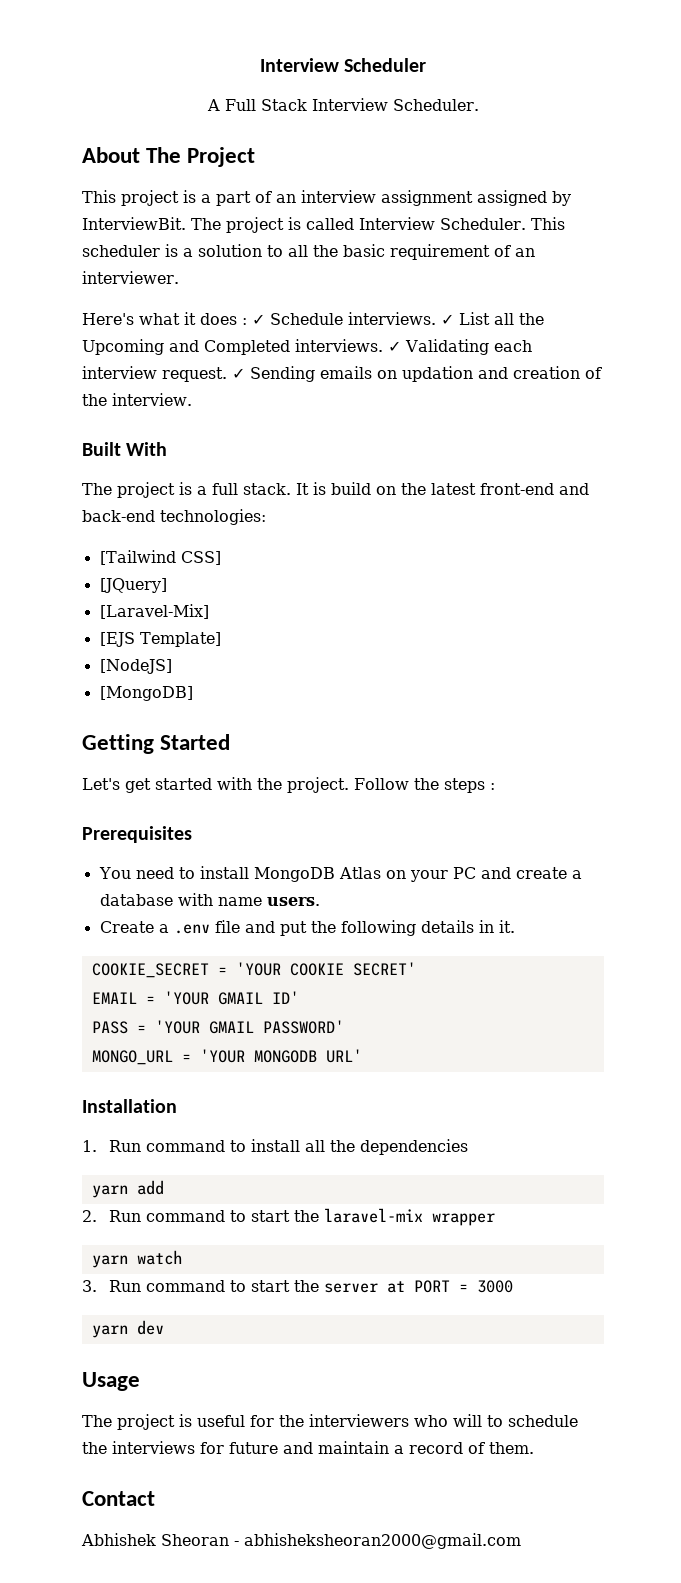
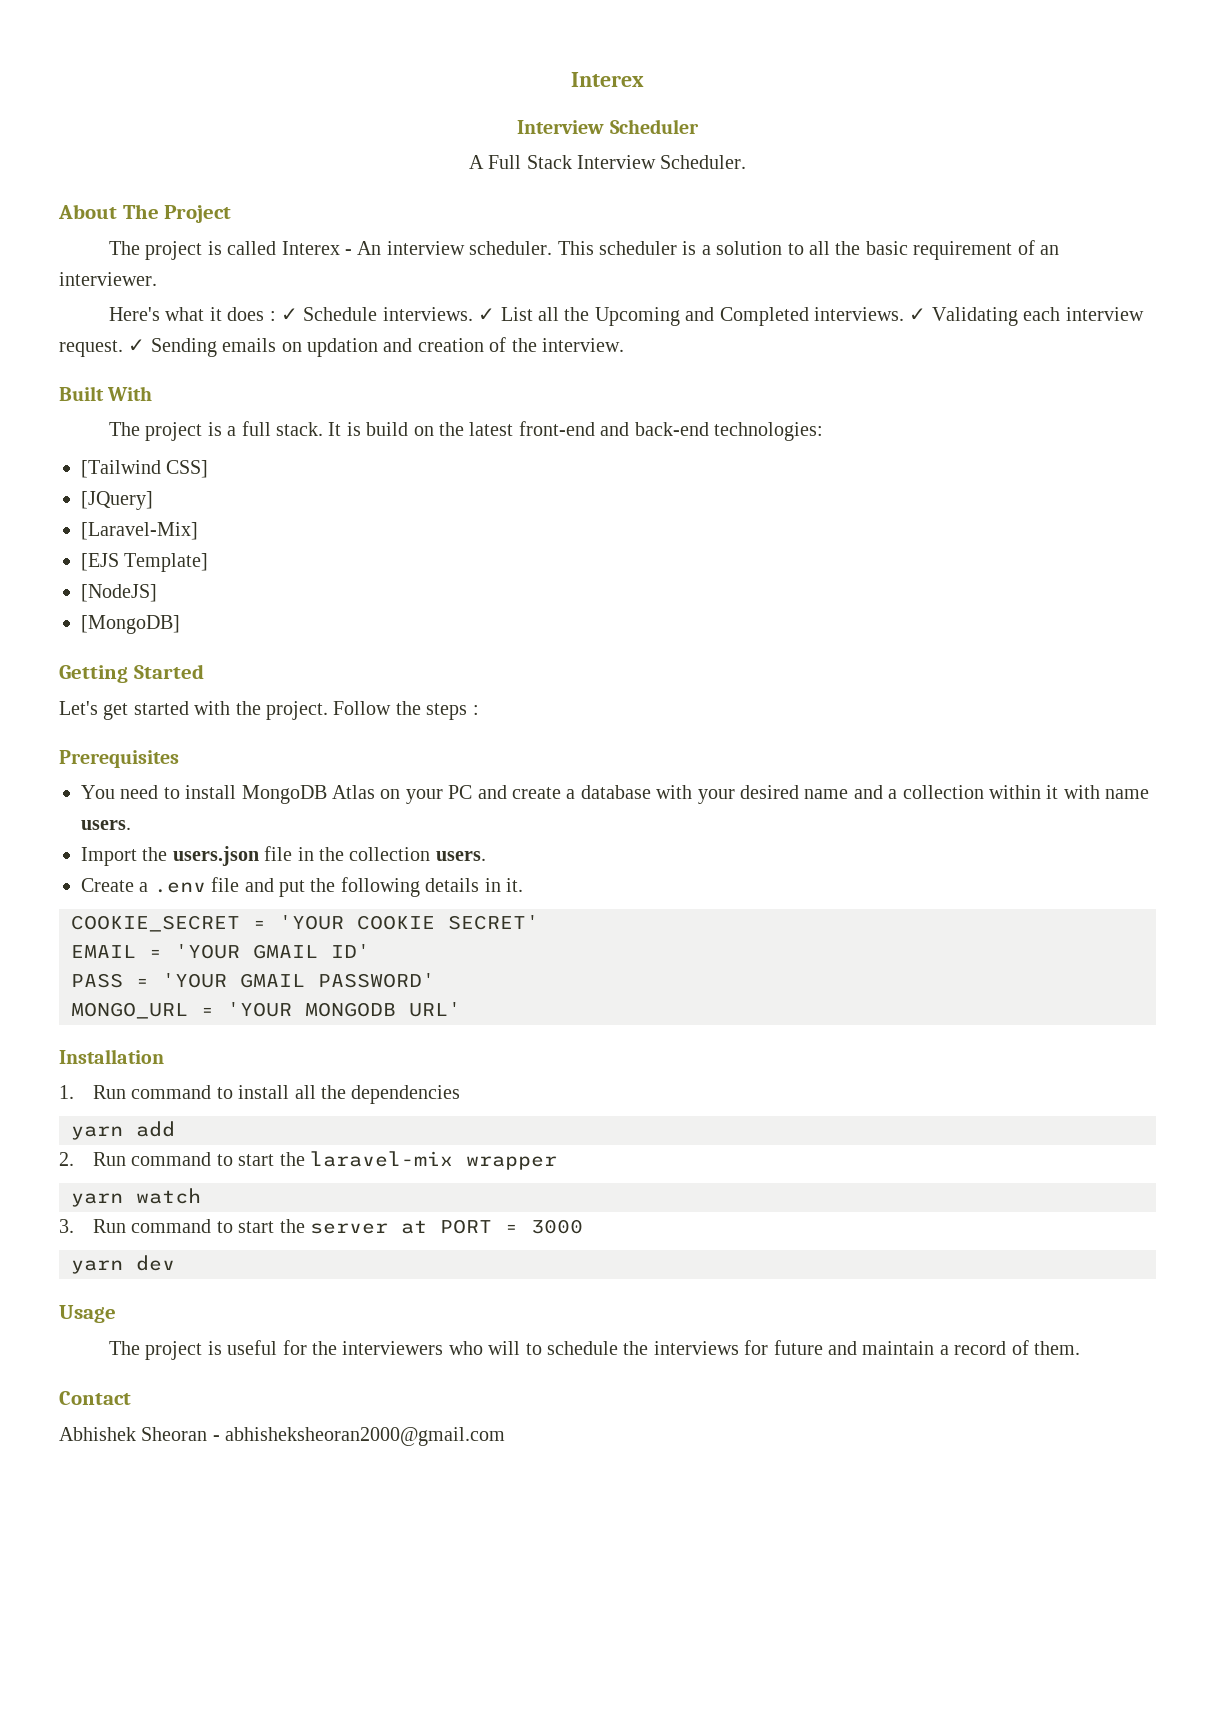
(259, 65) none -> [571,72,644,87] Interex //
[82,190,571,206] [82,217,526,233] This project is a part of an interview assignment assigned by InterviewBit. The project is called Interview Scheduler. -> [108,241,553,260] The project is called Interex - An interview scheduler.
[217,897,262,906] name -> [697,785,1150,804] [81,820,131,830] [81,846,431,866] your desired name and a collection within it with name users. // Import the users.json file in the collection

